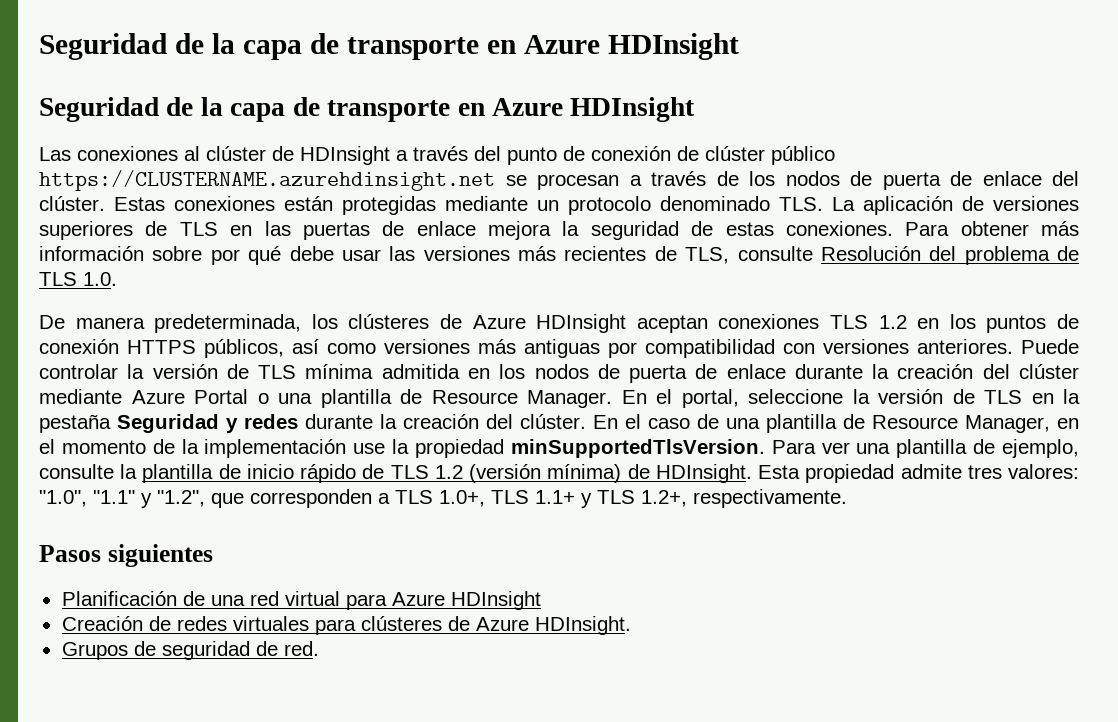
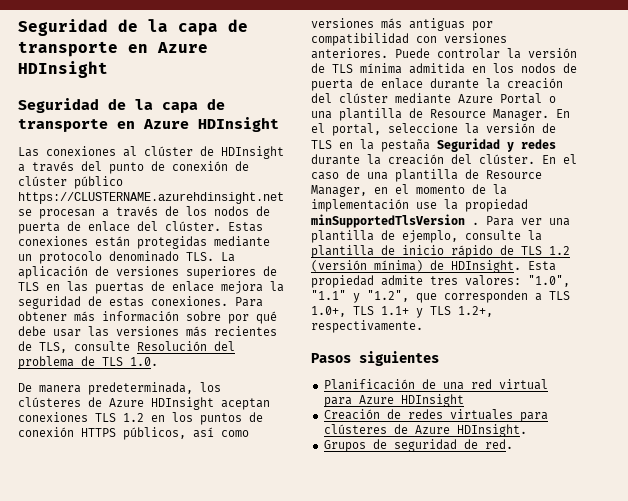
[510,439,765,458] minSupportedTlsVersion. -> [311,214,479,228] minSupportedTlsVersion .

